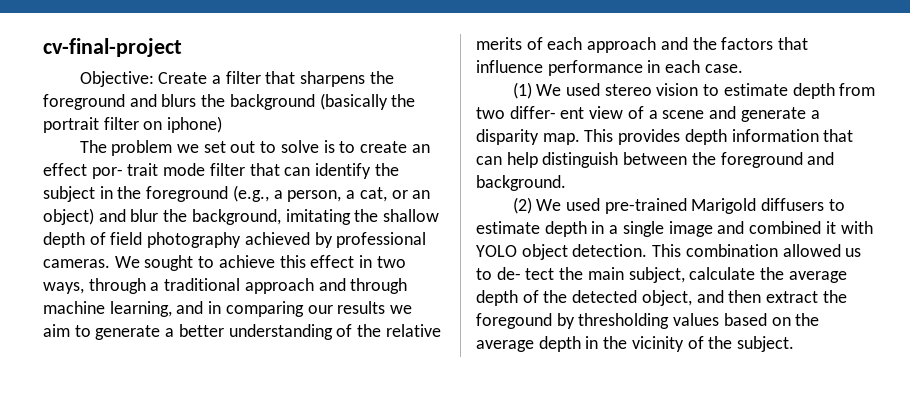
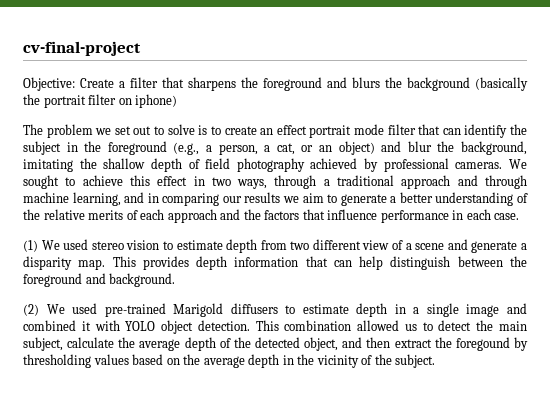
[91,163,159,179] por- trait -> [309,125,352,138] portrait
[509,106,585,119] differ- ent -> [312,239,361,250] different
[496,267,555,280] de- tect -> [438,320,472,331] detect

